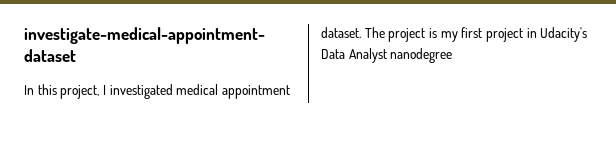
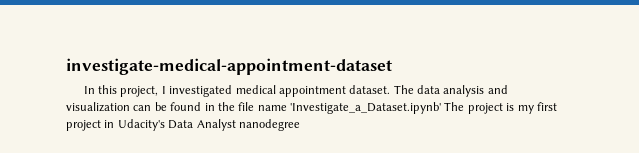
(385, 32) none -> [417,85,508,97] [66,102,465,114] data analysis and visualization can be found in the file name 'Investigate_a_Dataset.ipynb' The

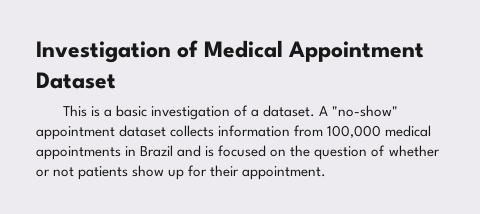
[66,58,392,75] [83,85,508,97] [66,102,557,114] [66,119,300,131] investigate-medical-appointment-dataset // In this project, I investigated medical appointment dataset. The data analysis and visualization can be found in the file name 'Investigate_a_Dataset.ipynb' The project is my first project in Udacity's Data Analyst nanodegree -> [36,40,425,63] [36,72,116,89] [62,105,399,120] [36,125,432,140] [36,145,440,160] [36,165,327,180] Investigation of Medical Appointment Dataset // This is a basic investigation of a dataset. A "no-show" appointment dataset collects information from 100,000 medical appointments in Brazil and is focused on the question of whether or not patients show up for their appointment.

